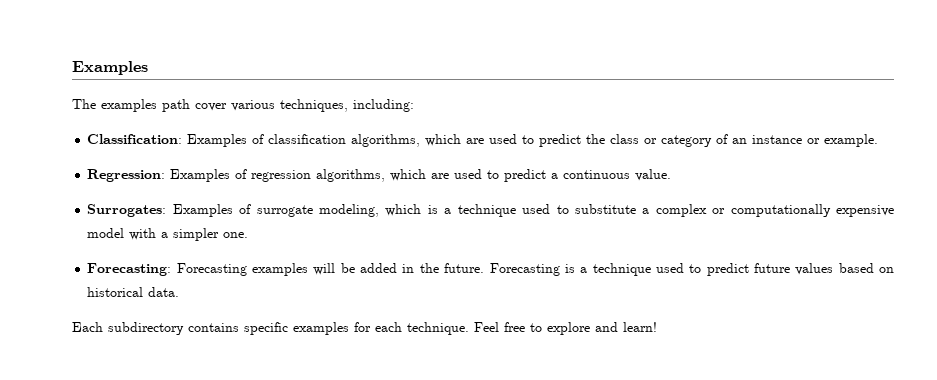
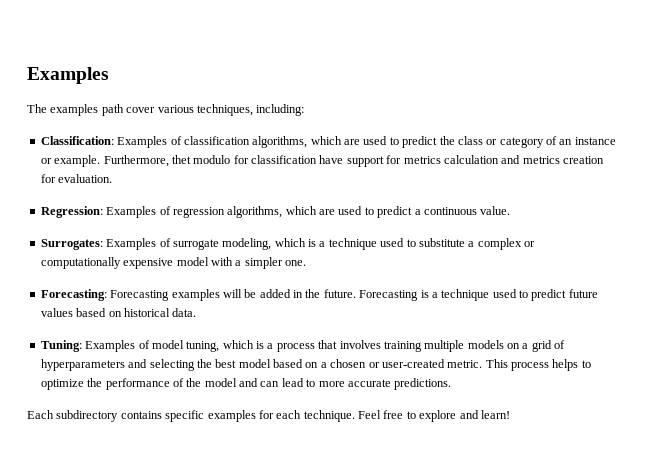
(879, 140) none -> [103,155,604,167] [40,174,113,183] Furthermore, thet modulo for classification have support for metrics calculation and metrics creation for evaluation.
(180, 292) none -> [40,340,566,352] [40,359,591,371] [40,378,452,390] // Tuning: Examples of model tuning, which is a process that involves training multiple models on a grid of hyperparameters and selecting the best model based on a chosen or user-created metric. This process helps to optimize the performance of the model and can lead to more accurate predictions.

